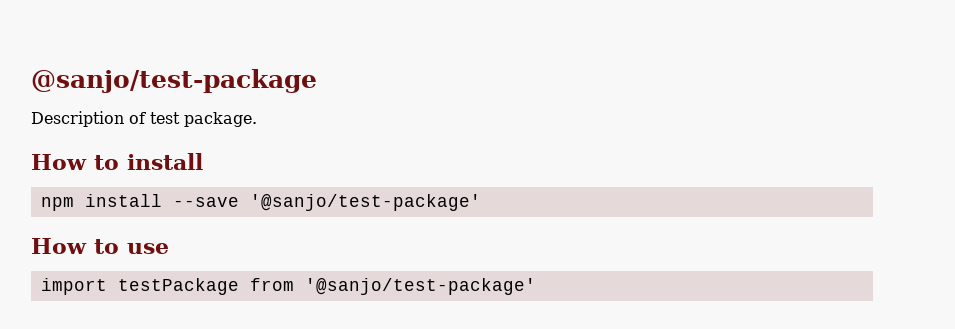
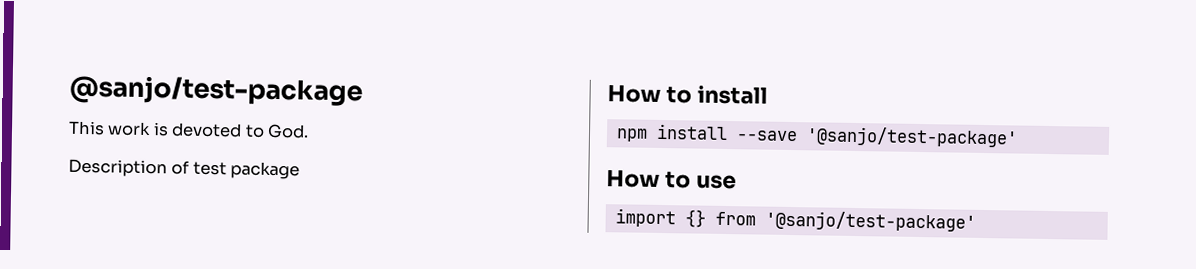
(317, 81) none -> [68,120,310,139] // This work is devoted to God.
[184,112,257,127] package. -> [230,161,301,180] package
[117,278,239,295] testPackage -> [684,209,706,228] {}

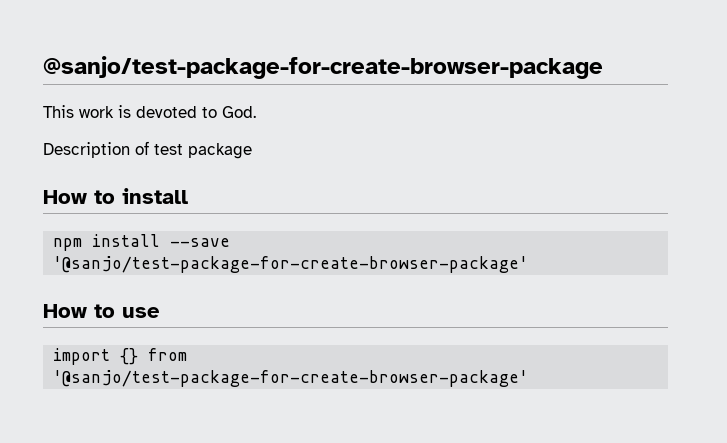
[69,74,363,108] @sanjo/test-package -> [43,56,603,79] @sanjo/test-package-for-create-browser-package
[805,126,1018,148] '@sanjo/test-package' -> [53,256,529,273] '@sanjo/test-package-for-create-browser-package'
[764,210,976,232] '@sanjo/test-package' -> [53,370,529,387] '@sanjo/test-package-for-create-browser-package'

